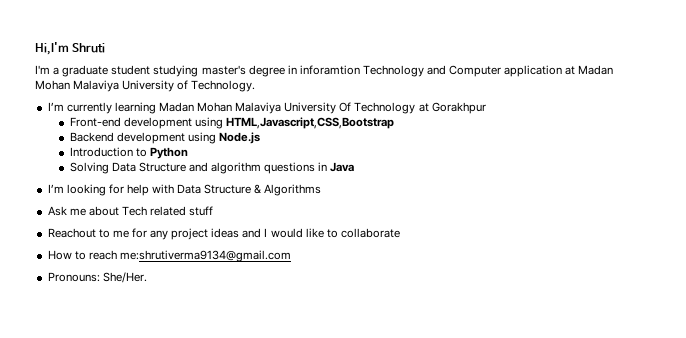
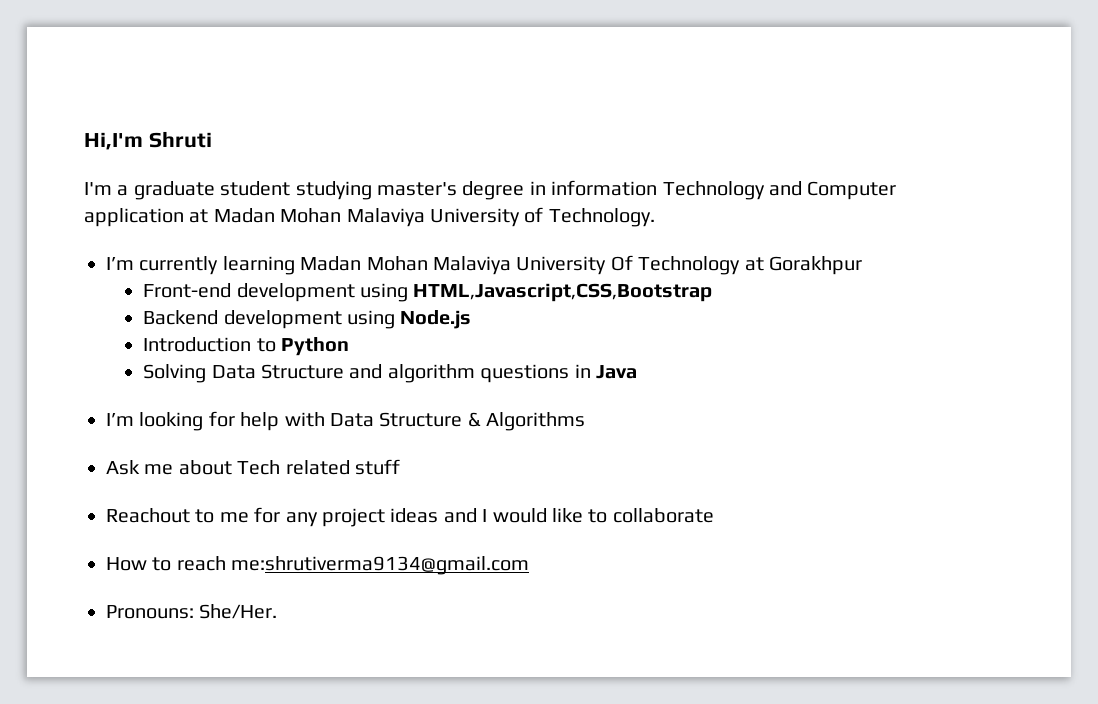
[299,65,360,75] inforamtion -> [551,180,658,196] information

